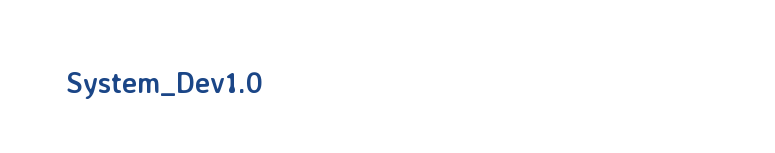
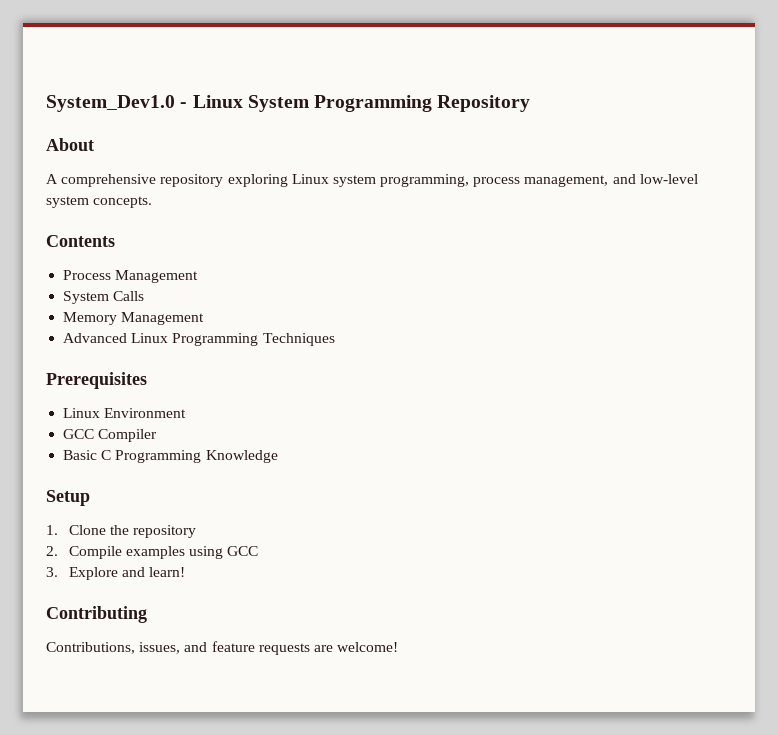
(263, 85) none -> [180,95,531,112] [46,138,94,151] [46,174,698,187] [46,196,153,208] [46,235,115,247] [63,270,199,283] [63,291,145,304] [63,312,205,325] [63,333,335,346] [46,372,147,389] [63,408,187,418] [63,429,158,442] [63,450,278,463] [46,490,90,506] [46,525,197,538] [46,546,259,559] [46,567,186,580] [46,606,147,623] [46,641,399,655] - Linux System Programming Repository // About // A comprehensive repository exploring Linux system programming, process management, and low-level system concepts. // Contents // Process Management // System Calls // Memory Management // Advanced Linux Programming Techniques // Prerequisites // Linux Environment // GCC Compiler // Basic C Programming Knowledge // Setup // 1. Clone the repository // 2. Compile examples using GCC // 3. Explore and learn! // Contributing // Contributions, issues, and feature requests are welcome!

